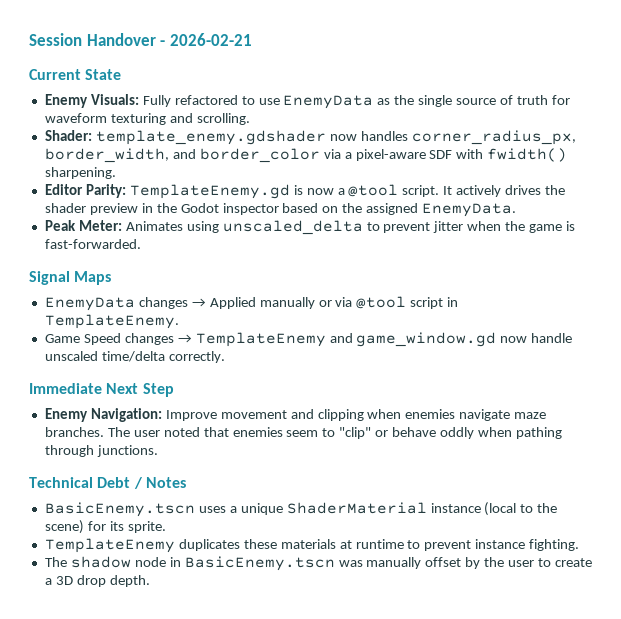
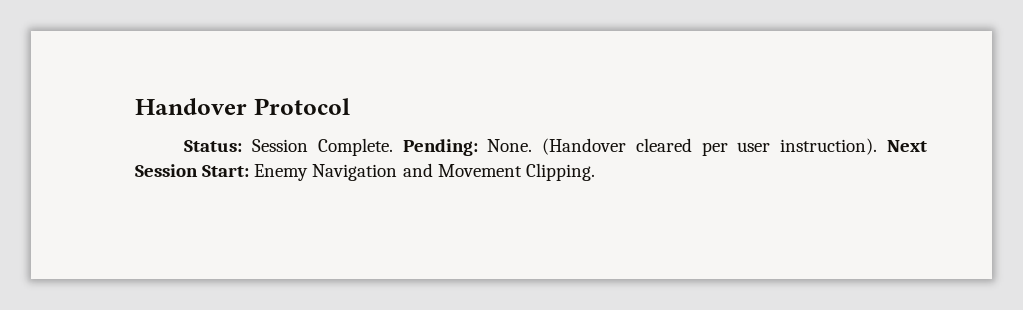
[29,33,252,46] [29,69,122,80] [44,94,570,109] [44,113,250,125] [44,130,576,145] [44,148,568,163] [44,167,116,179] [44,184,566,199] [44,203,517,217] [44,220,576,235] [44,239,141,249] [29,271,112,285] [44,296,459,311] [44,314,179,329] [44,332,573,347] [44,351,225,363] [29,383,174,397] [44,408,547,422] [44,427,562,439] [44,445,158,457] [29,477,186,489] [44,502,558,517] [44,520,166,534] [44,538,580,553] [44,556,592,571] [44,575,150,587] Session Handover - 2026-02-21 // Current State // Enemy Visuals: Fully refactored to use EnemyData as the single source of truth for waveform texturing and scrolling. // Shader: template_enemy.gdshader now handles corner_radius_px, border_width, and border_color via a pixel-aware SDF with fwidth() sharpening. // Editor Parity: TemplateEnemy.gd is now a @tool script. It actively drives the shader preview in the Godot inspector based on the assigned EnemyData. // Peak Meter: Animates using unscaled_delta to prevent jitter when the game is fast-forwarded. // Signal Maps // EnemyData changes → Applied manually or via @tool script in TemplateEnemy. // Game Speed changes → TemplateEnemy and game_window.gd now handle unscaled time/delta correctly. // Immediate Next Step // Enemy Navigation: Improve movement and clipping when enemies navigate maze branches. The user noted that enemies seem to "clip" or behave oddly when pathing through junctions. // Technical Debt / Notes // BasicEnemy.tscn uses a unique ShaderMaterial instance (local to the scene) for its sprite. // TemplateEnemy duplicates these materials at runtime to prevent instance fighting. // The shadow node in BasicEnemy.tscn was manually offset by the user to create a 3D drop depth. -> [135,98,350,115] [184,138,927,156] [135,163,595,181] Handover Protocol // Status: Session Complete. Pending: None. (Handover cleared per user instruction). Next Session Start: Enemy Navigation and Movement Clipping.

